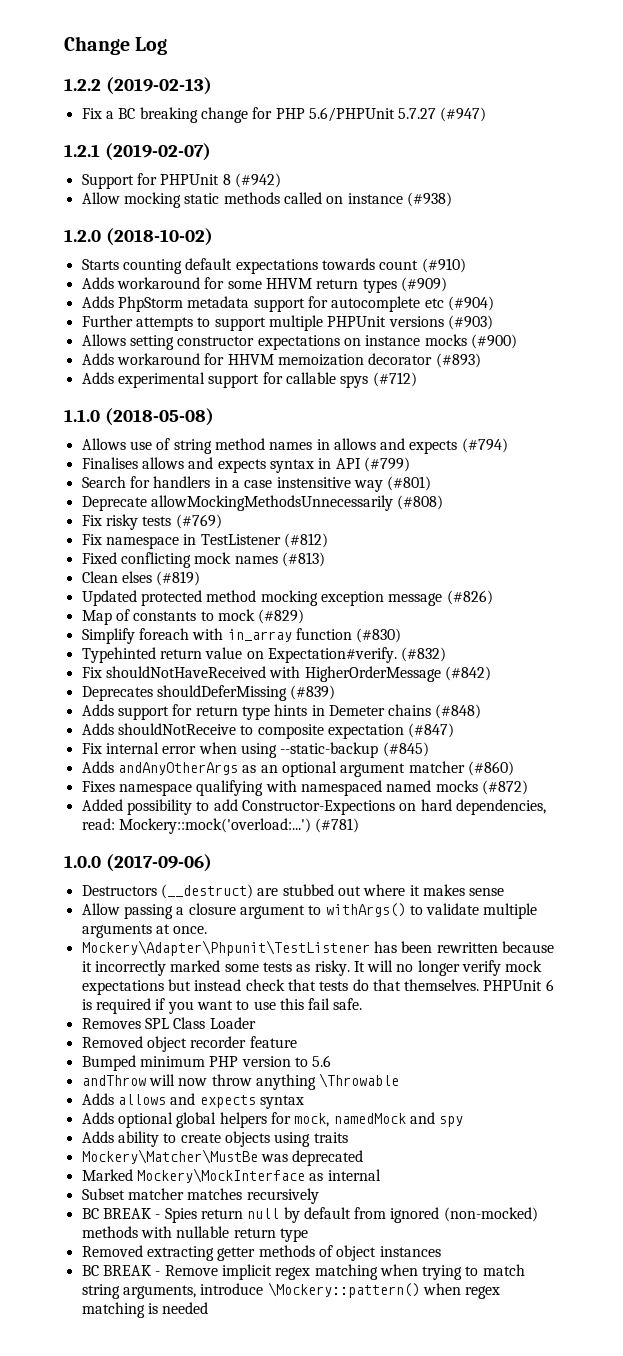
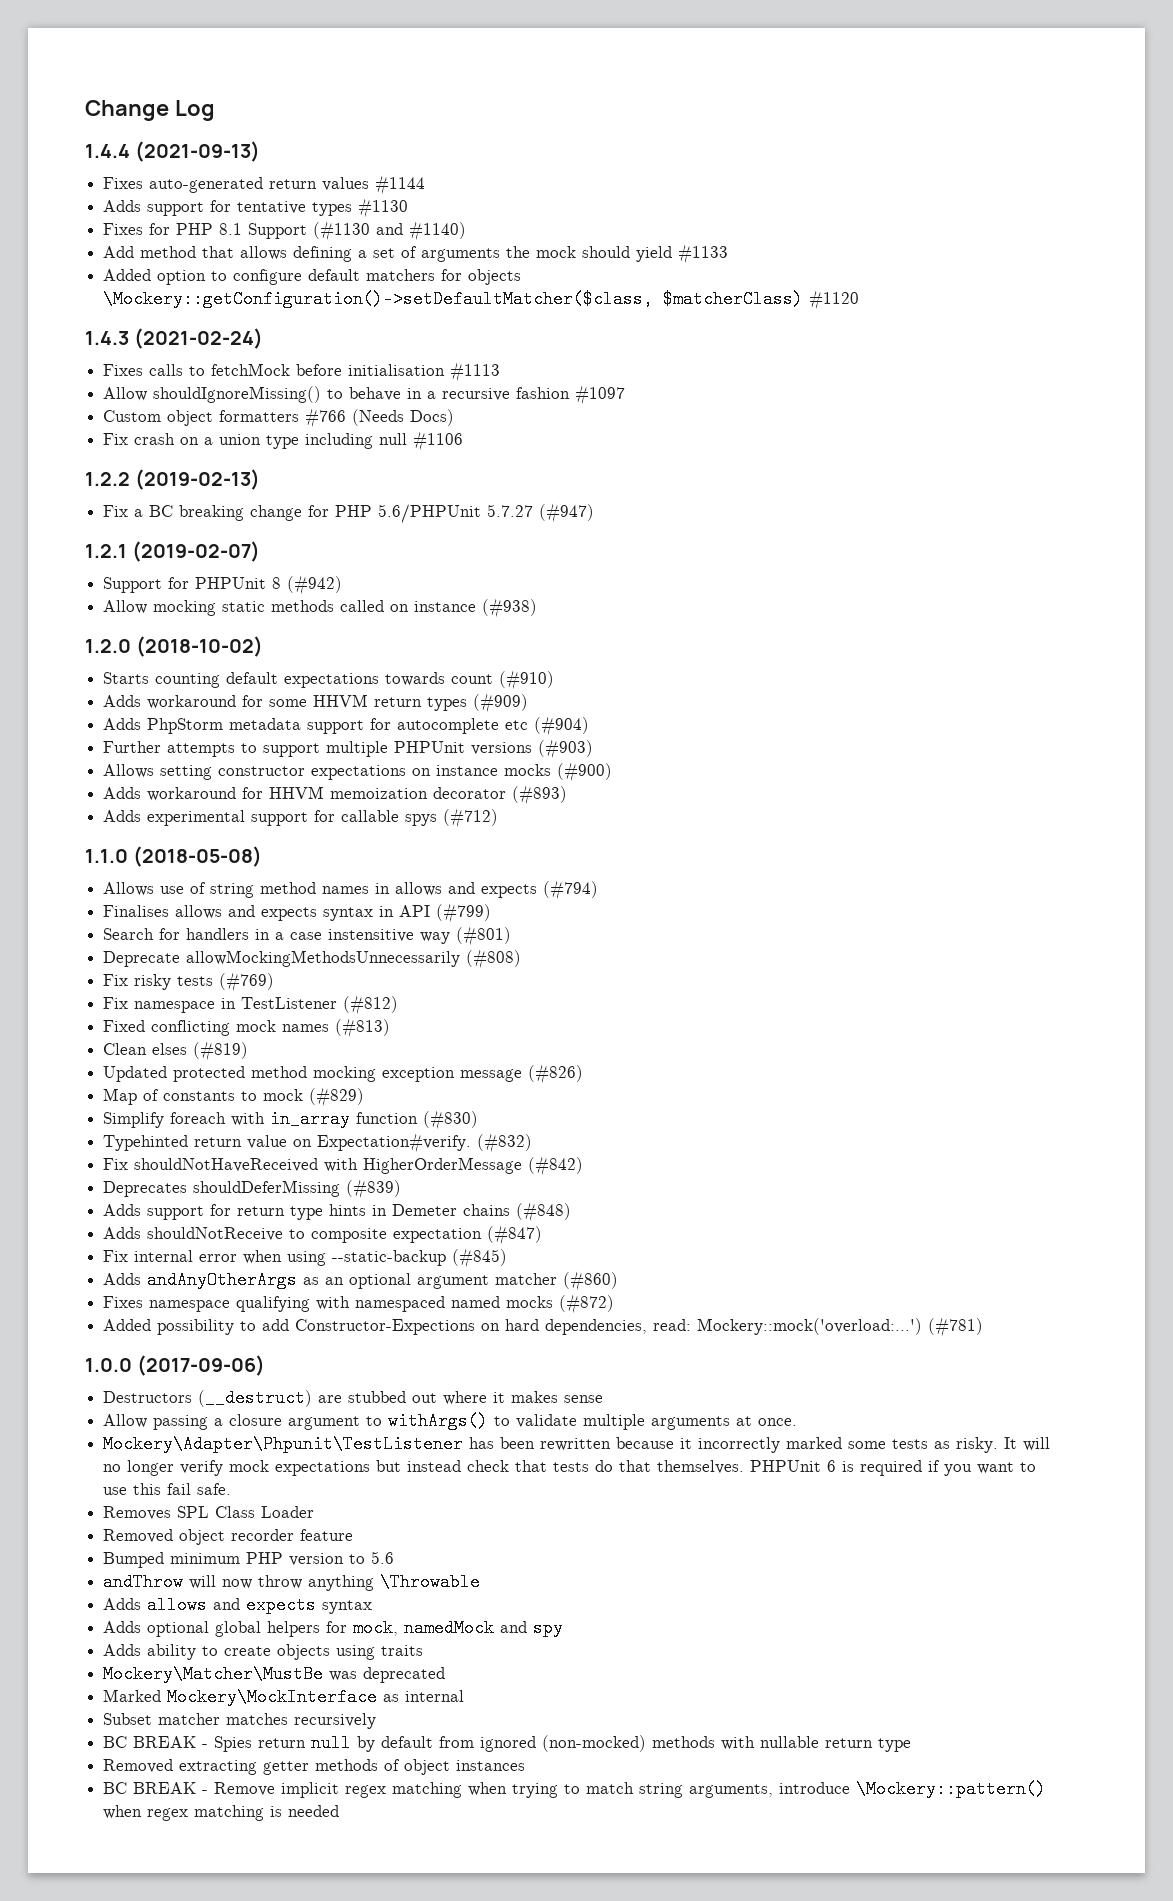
(168, 46) none -> [85,141,261,162] [103,175,426,195] [103,198,409,218] [103,221,467,241] [103,244,729,264] [103,269,522,285] [103,290,860,310] [85,328,264,349] [103,362,501,382] [103,385,626,405] [103,408,455,428] [103,431,464,451] // 1.4.4 (2021-09-13) // Fixes auto-generated return values #1144 // Adds support for tentative types #1130 // Fixes for PHP 8.1 Support (#1130 and #1140) // Add method that allows defining a set of arguments the mock should yield #1133 // Added option to configure default matchers for objects \Mockery::getConfiguration()->setDefaultMatcher($class, $matcherClass) #1120 // 1.4.3 (2021-02-24) // Fixes calls to fetchMock before initialisation #1113 // Allow shouldIgnoreMissing() to behave in a recursive fashion #1097 // Custom object formatters #766 (Needs Docs) // Fix crash on a union type including null #1106

